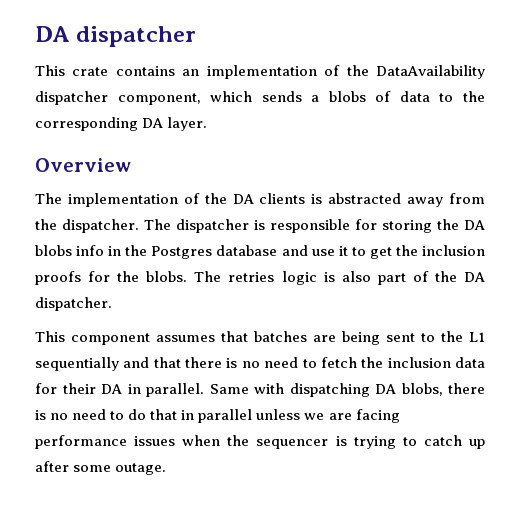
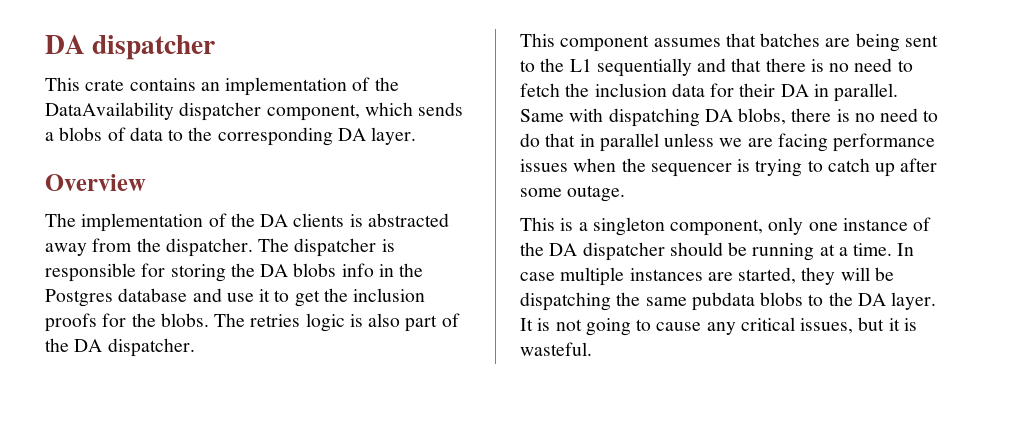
(167, 469) none -> [520,217,932,236] [520,242,915,261] [520,267,894,286] [520,292,937,311] [520,317,917,336] [520,342,592,356] // This is a singleton component, only one instance of the DA dispatcher should be running at a time. In case multiple instances are started, they will be dispatching the same pubdata blobs to the DA layer. It is not going to cause any critical issues, but it is wasteful.

